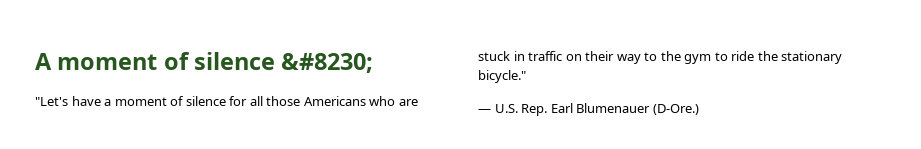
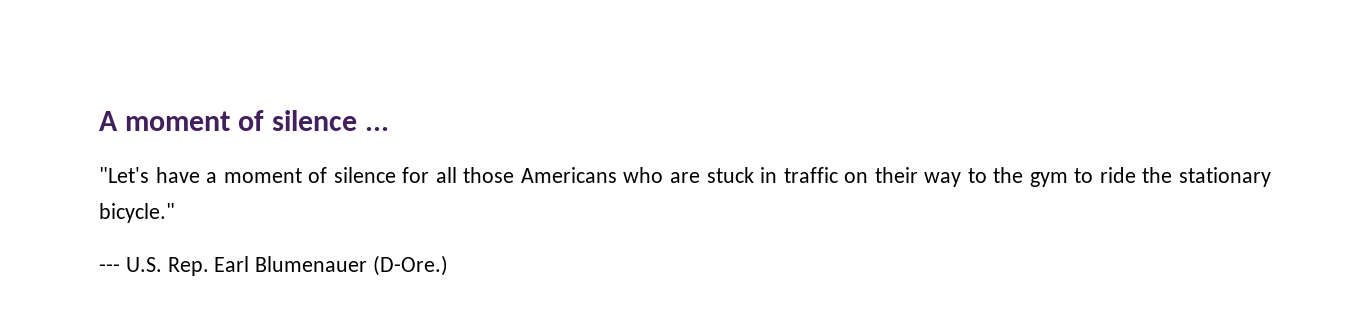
[281,53,374,73] &#8230; -> [364,127,389,131] ...
[478,109,491,113] — -> [99,264,120,272] ---

